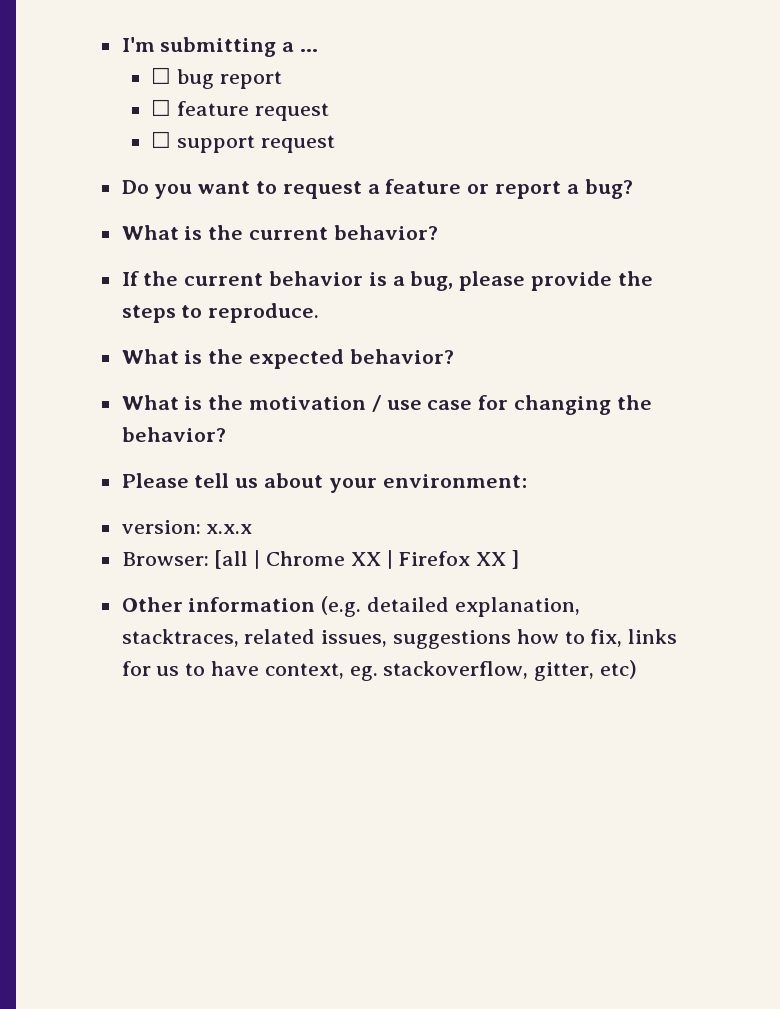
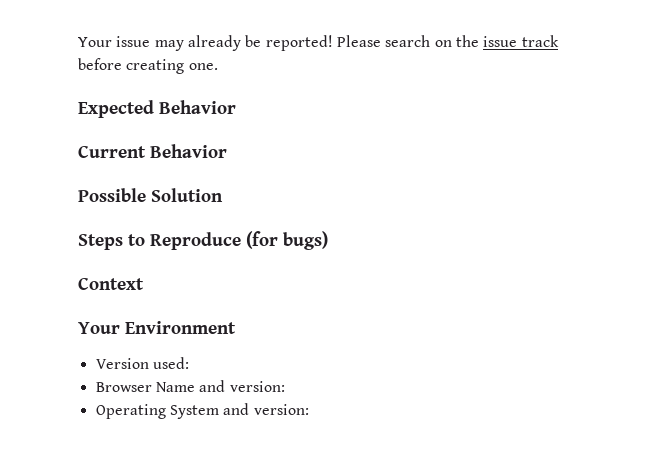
[121,37,319,57] [151,67,282,89] [151,99,329,121] [151,131,335,153] [121,179,633,199] [121,225,438,240] [121,271,653,291] [121,303,320,323] [121,349,454,369] [121,395,652,415] [121,427,226,442] [121,473,527,493] [121,520,253,534] [121,550,520,569] [121,596,580,617] [121,629,678,649] [121,660,638,681] I'm submitting a ... // ☐ bug report // ☐ feature request // ☐ support request // Do you want to request a feature or report a bug? // What is the current behavior? // If the current behavior is a bug, please provide the steps to reproduce. // What is the expected behavior? // What is the motivation / use case for changing the behavior? // Please tell us about your environment: // version: x.x.x // Browser: [all | Chrome XX | Firefox XX ] // Other information (e.g. detailed explanation, stacktraces, related issues, suggestions how to fix, links for us to have context, eg. stackoverflow, gitter, etc) -> [78,35,559,51] [78,58,218,74] [78,100,236,118] [78,144,227,158] [78,188,223,202] [78,231,328,250] [78,277,144,290] [78,321,236,334] [95,357,189,369] [95,380,285,392] [95,403,309,419] Your issue may already be reported! Please search on the issue track before creating one. // Expected Behavior // Current Behavior // Possible Solution // Steps to Reproduce (for bugs) // Context // Your Environment // Version used: // Browser Name and version: // Operating System and version:

